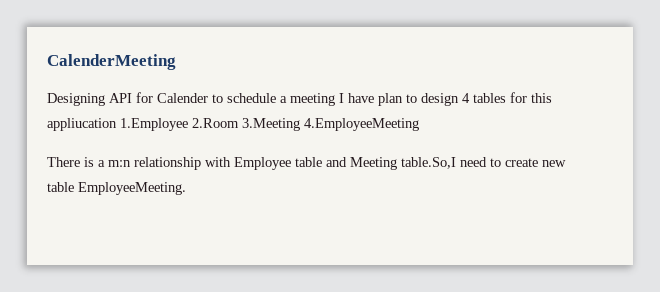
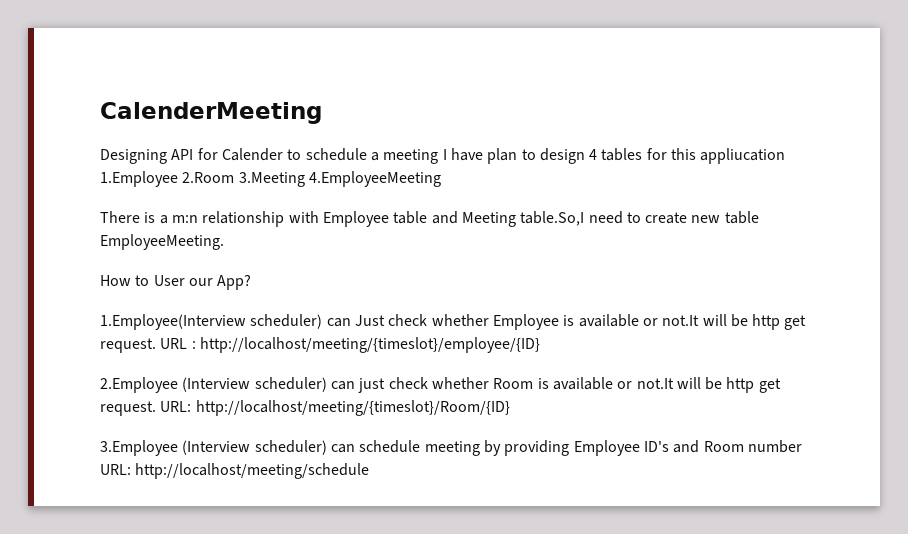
(186, 188) none -> [100,274,252,290] [100,314,807,330] [100,337,540,353] [100,377,781,393] [100,400,510,416] [100,440,802,456] [100,463,370,479] // How to User our App? // 1.Employee(Interview scheduler) can Just check whether Employee is available or not.It will be http get request. URL : http://localhost/meeting/{timeslot}/employee/{ID} // 2.Employee (Interview scheduler) can just check whether Room is available or not.It will be http get request. URL: http://localhost/meeting/{timeslot}/Room/{ID} // 3.Employee (Interview scheduler) can schedule meeting by providing Employee ID's and Room number URL: http://localhost/meeting/schedule

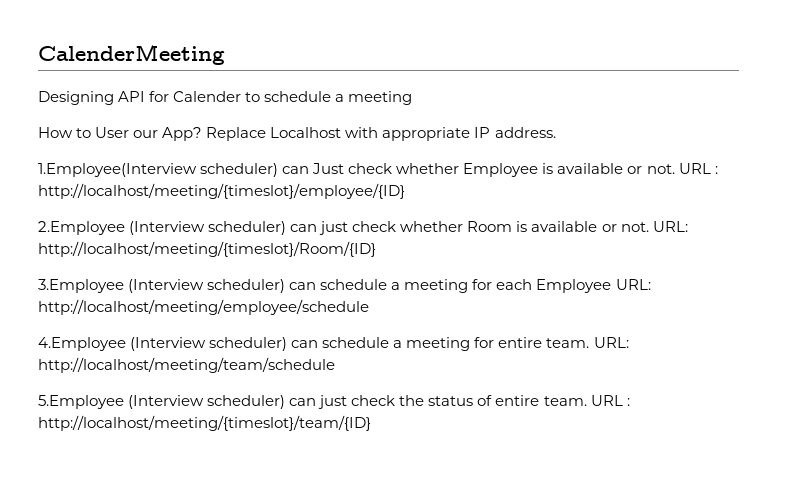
[442,148,786,164] [100,171,441,187] [100,211,759,227] [100,234,224,250] I have plan to design 4 tables for this appliucation 1.Employee 2.Room 3.Meeting 4.EmployeeMeeting // There is a m:n relationship with Employee table and Meeting table.So,I need to create new table EmployeeMeeting. -> (413, 98) none
(252, 282) none -> [206,127,556,141] Replace Localhost with appropriate IP address.
[662,314,807,330] [100,338,156,353] not.It will be http get request. -> [646,164,675,174] not.
[636,377,781,393] [100,401,156,416] not.It will be http get request. -> [620,222,649,232] not.
[424,440,802,456] [100,463,370,479] meeting by providing Employee ID's and Room number URL: http://localhost/meeting/schedule -> [391,279,651,293] [38,299,369,315] [38,337,629,351] [38,357,335,373] [38,395,630,409] [38,415,371,431] a meeting for each Employee URL: http://localhost/meeting/employee/schedule // 4.Employee (Interview scheduler) can schedule a meeting for entire team. URL: http://localhost/meeting/team/schedule // 5.Employee (Interview scheduler) can just check the status of entire team. URL : http://localhost/meeting/{timeslot}/team/{ID}

